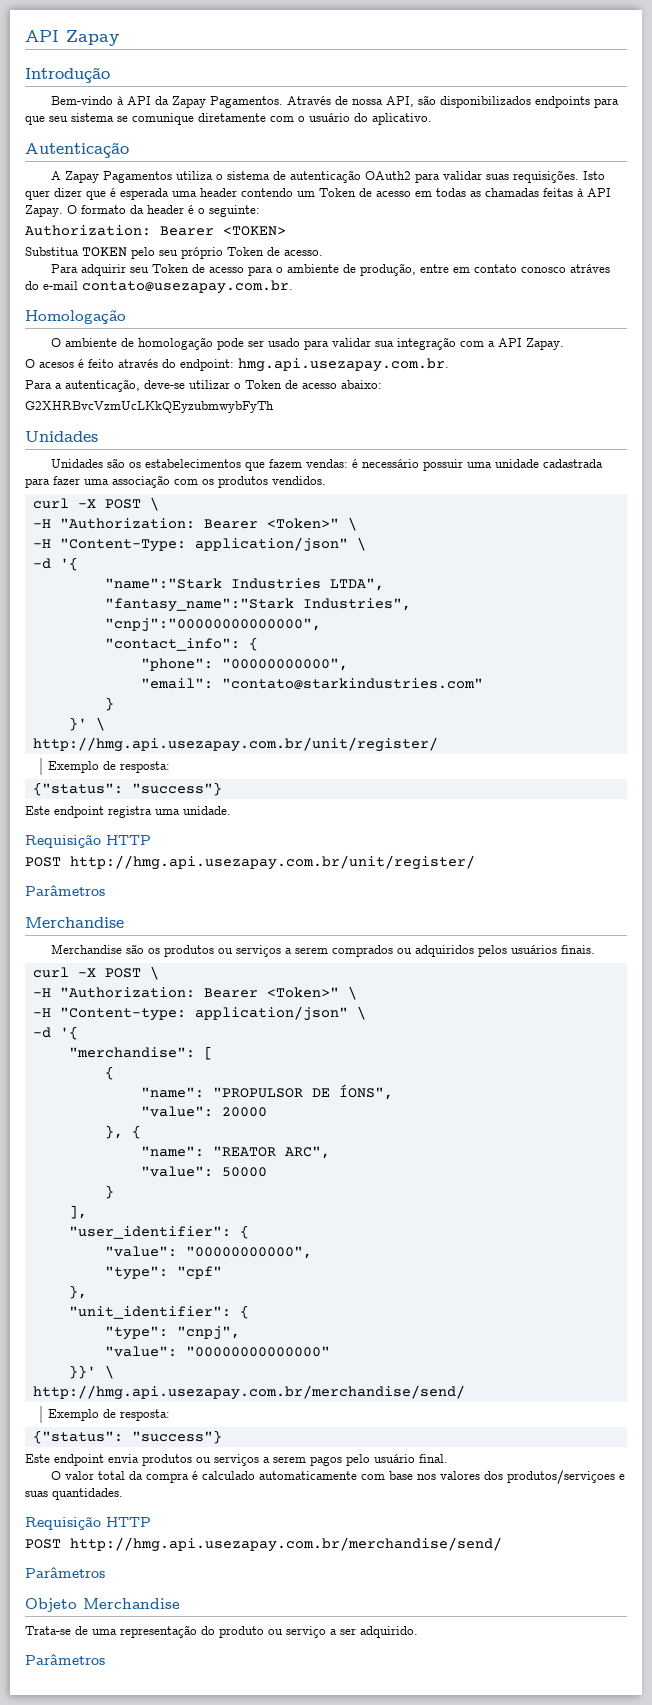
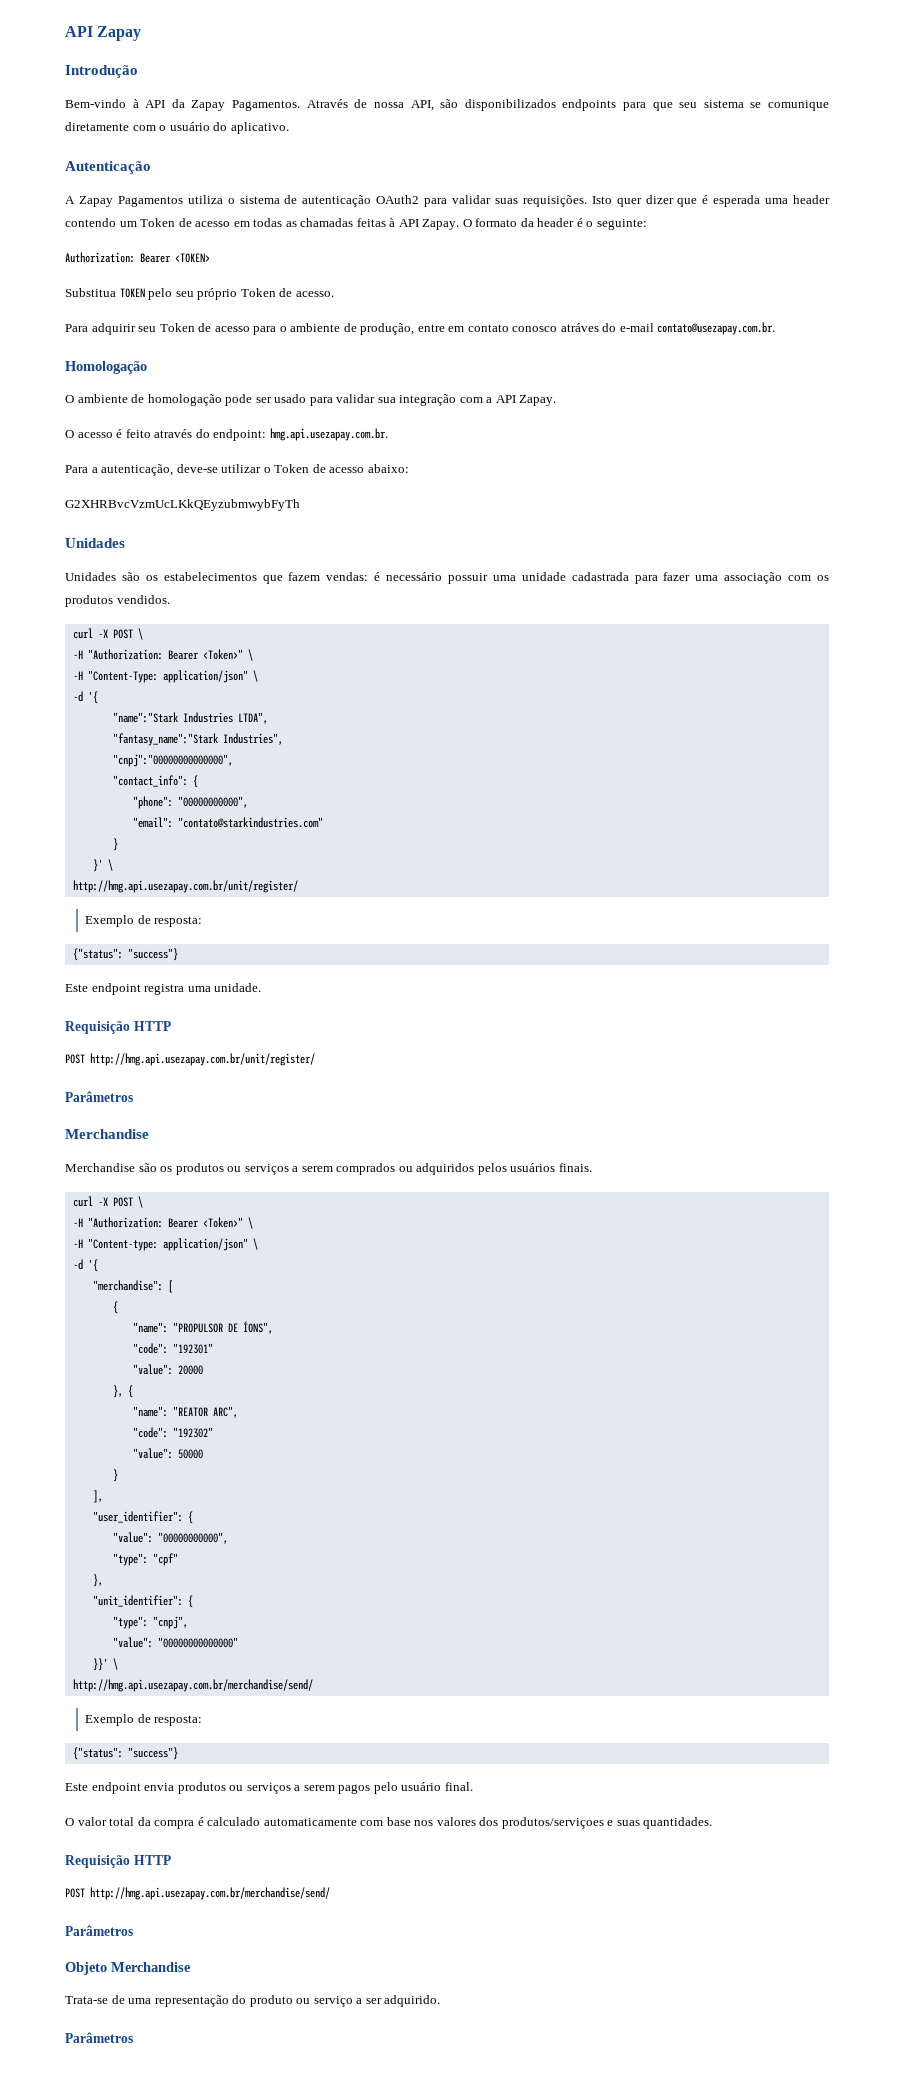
[39,362,74,368] acesos -> [77,432,113,438] acesso
(393, 1092) none -> [132,1343,213,1354] // "code": "192301"
(330, 1152) none -> [132,1427,213,1438] // "code": "192302"

